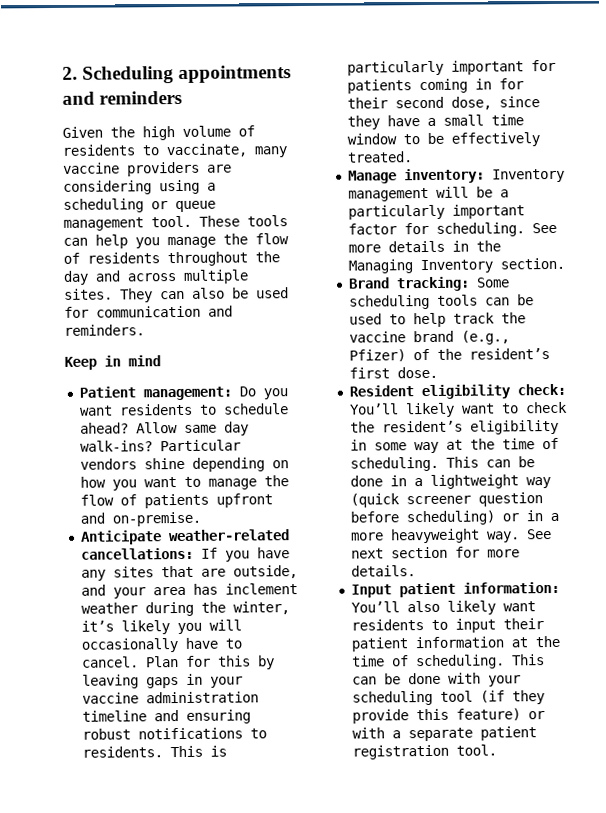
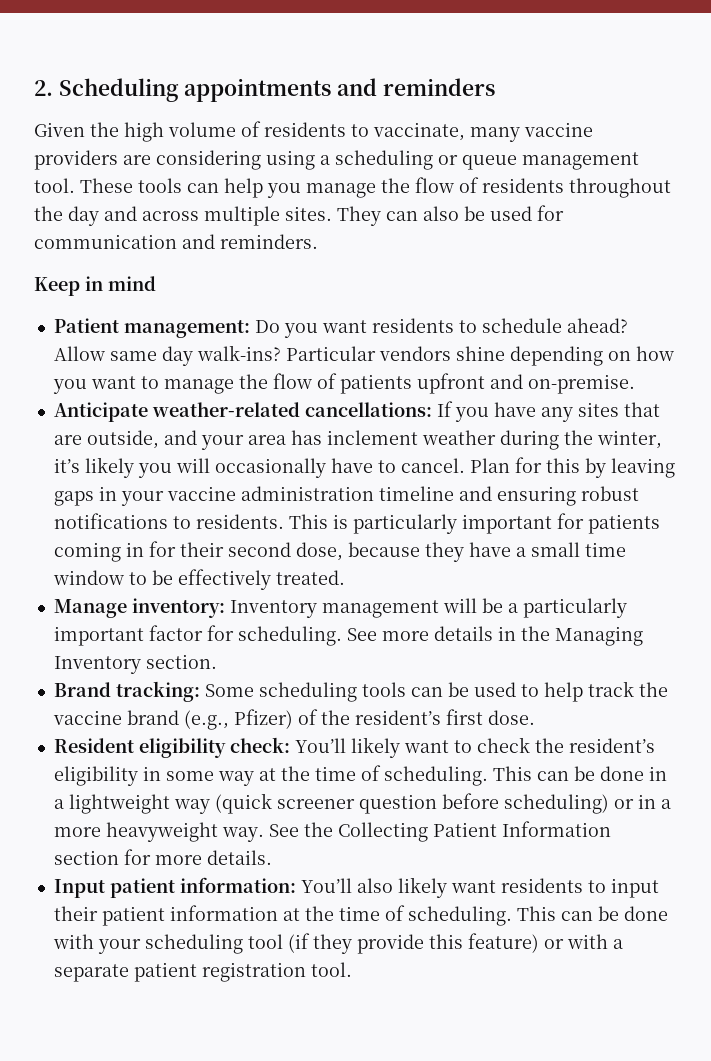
[498,96,540,108] since -> [347,542,420,557] because
[350,548,384,559] next -> [303,821,611,842] the Collecting Patient Information

